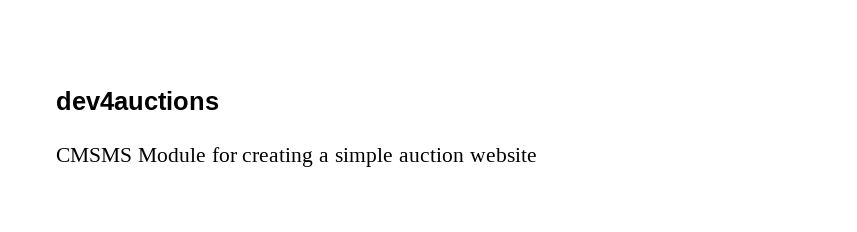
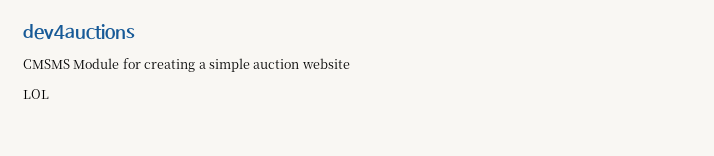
(537, 155) none -> [23,89,49,99] // LOL

